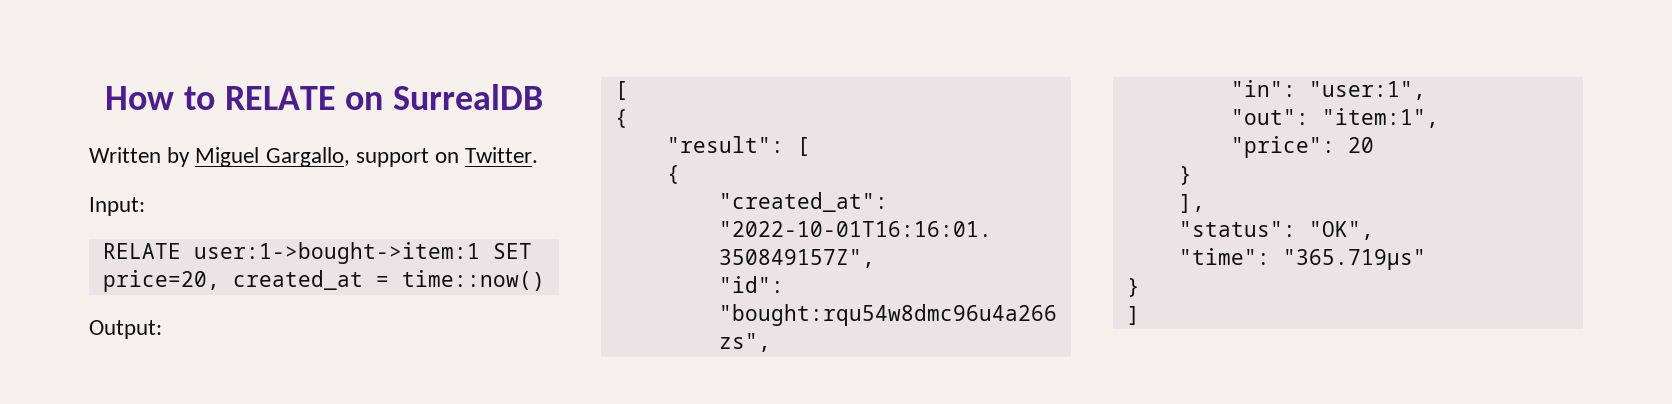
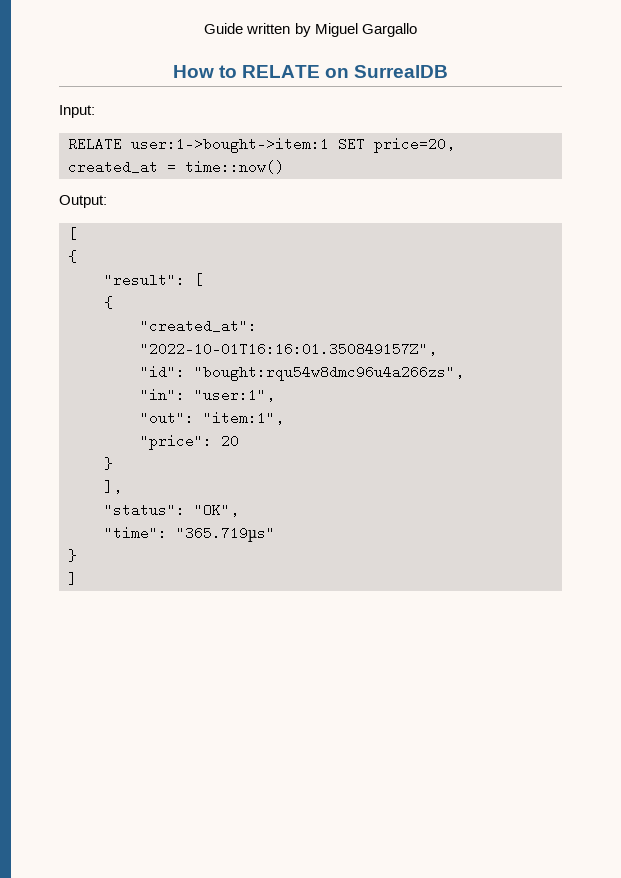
(105, 98) none -> [204,23,417,37] Guide written by Miguel Gargallo //
[89,147,539,167] // Written by Miguel Gargallo, support on Twitter. -> (449, 71) none

